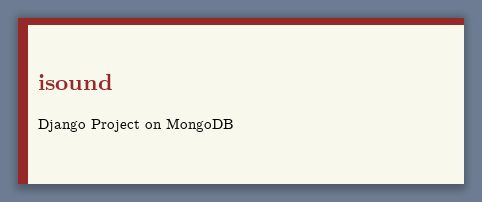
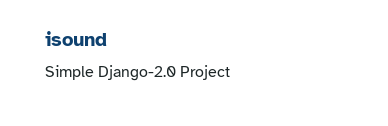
[38,118,234,132] Django Project on MongoDB -> [45,65,231,81] Simple Django-2.0 Project

